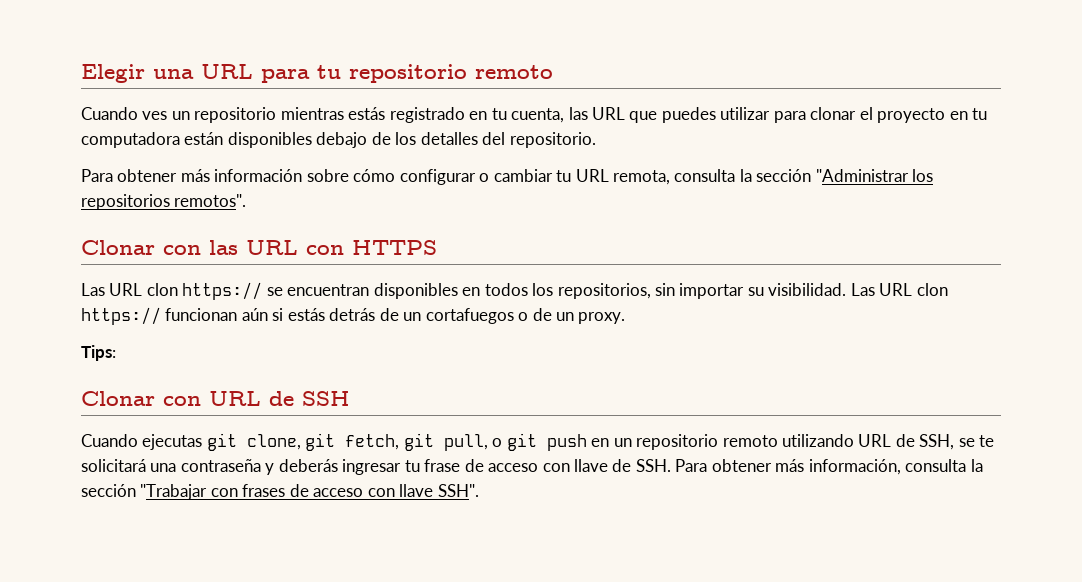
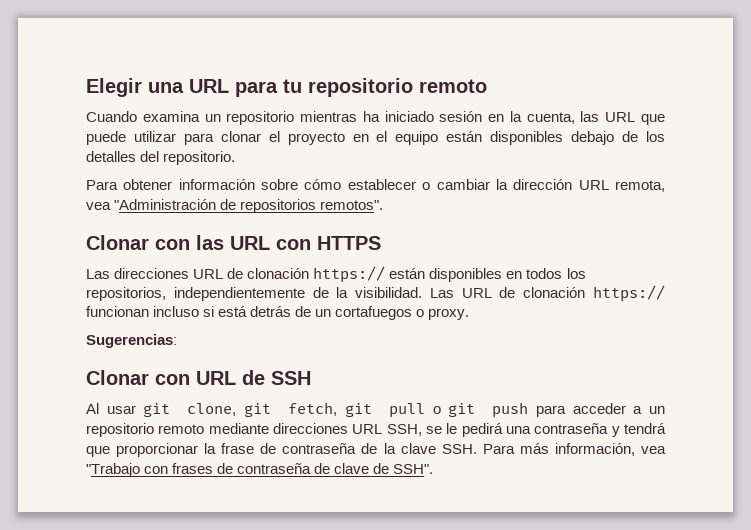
[142,111,168,120] ves -> [142,111,200,122] examina
[348,107,507,123] estás registrado en tu -> [362,111,522,122] ha iniciado sesión en la
[661,107,716,123] puedes -> [86,131,126,145] puede
[972,108,988,120] [81,132,180,148] tu computadora -> [376,131,439,145] el equipo
[180,169,210,182] más -> (173, 184) none
[399,169,476,185] configurar -> [347,179,416,190] establecer
[556,169,934,185] tu URL remota, consulta la sección "Administrar los -> [495,179,666,192] [86,199,237,210] la dirección URL remota, vea "Administración de
[109,282,370,300] URL clon https:// se encuentran -> [114,266,426,283] direcciones URL de clonación https:// están
[655,283,948,299] [81,307,325,325] sin importar su visibilidad. Las URL clon https:// funcionan aún si estás -> [173,285,665,302] [86,306,248,317] independientemente de la visibilidad. Las URL de clonación https:// funcionan incluso si está
[532,308,575,321] de un -> (425, 313) none
[81,345,116,361] Tips: -> [86,334,177,348] Sugerencias:
[81,434,203,450] Cuando ejecutas -> [86,403,136,414] Al usar
[443,434,488,451] pull, -> [388,403,425,418] pull
[591,434,995,450] [81,459,632,475] en un repositorio remoto utilizando URL de SSH, se te solicitará una contraseña y deberás ingresar tu frase de acceso con llave de -> [535,403,665,417] [86,423,666,437] [86,443,436,457] para acceder a un repositorio remoto mediante direcciones URL SSH, se le pedirá una contraseña y tendrá que proporcionar la frase de contraseña de la clave
[711,459,772,472] obtener -> (515, 449) none
[905,459,983,472] [81,484,434,500] consulta la sección "Trabajar con frases de acceso con llave -> [641,446,667,454] [86,463,390,477] vea "Trabajo con frases de contraseña de clave de

